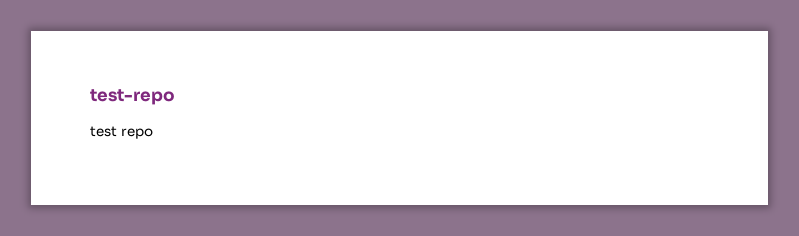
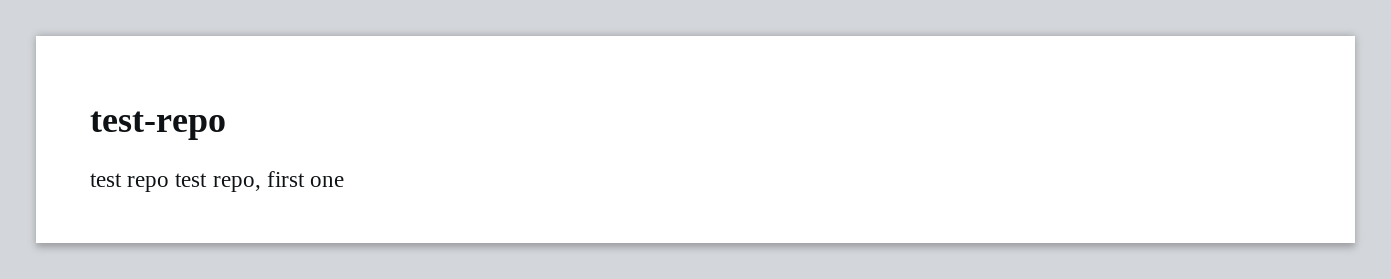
(153, 133) none -> [175,171,345,192] test repo, first one

